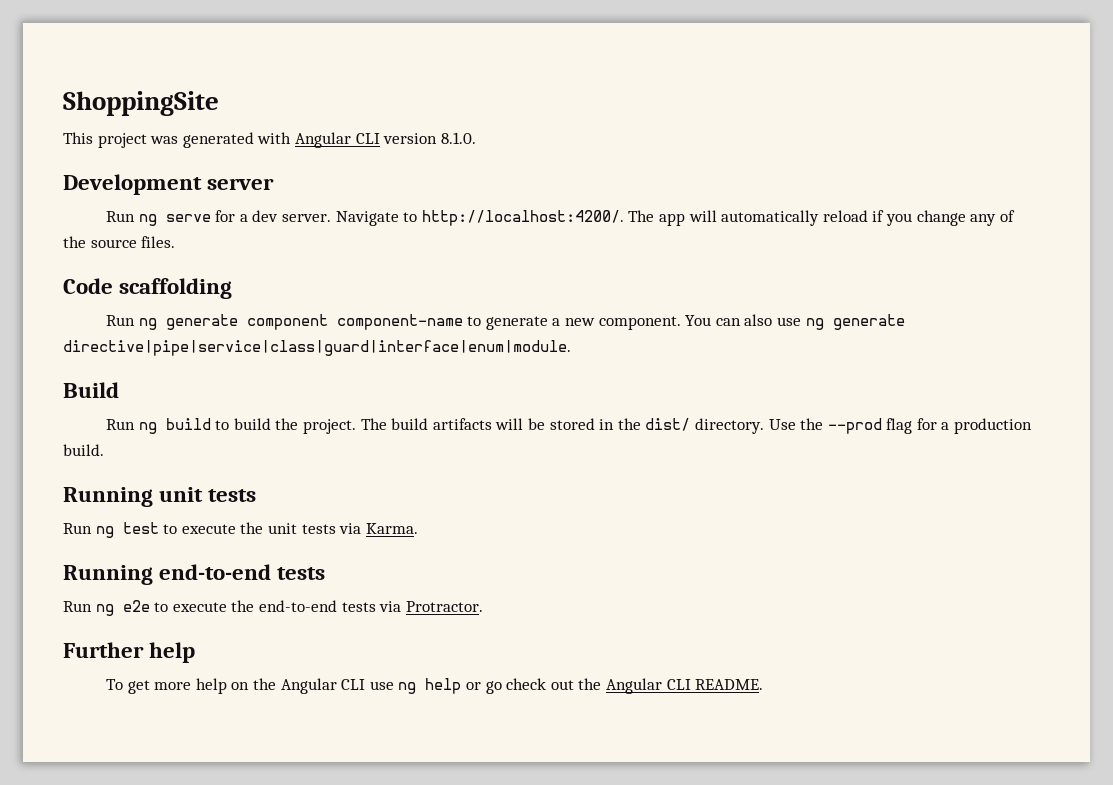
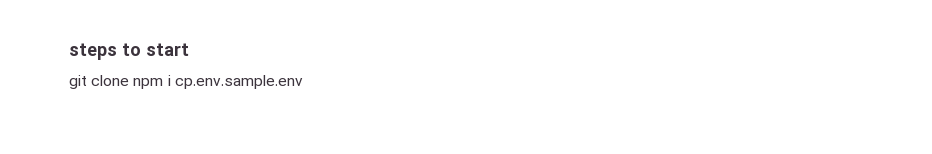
[63,91,219,116] [63,132,476,148] [63,174,275,195] [106,210,1015,226] [63,236,176,248] [63,278,233,299] [106,314,905,330] [63,340,571,356] [63,382,119,398] [106,418,1033,434] [63,444,104,456] [63,487,257,507] [63,522,418,538] [63,564,326,585] [63,600,483,616] [63,642,196,663] [106,678,764,694] ShoppingSite // This project was generated with Angular CLI version 8.1.0. // Development server // Run ng serve for a dev server. Navigate to http://localhost:4200/. The app will automatically reload if you change any of the source files. // Code scaffolding // Run ng generate component component-name to generate a new component. You can also use ng generate directive|pipe|service|class|guard|interface|enum|module. // Build // Run ng build to build the project. The build artifacts will be stored in the dist/ directory. Use the --prod flag for a production build. // Running unit tests // Run ng test to execute the unit tests via Karma. // Running end-to-end tests // Run ng e2e to execute the end-to-end tests via Protractor. // Further help // To get more help on the Angular CLI use ng help or go check out the Angular CLI README. -> [69,43,189,60] [69,75,303,89] steps to start // git clone npm i cp.env.sample.env

